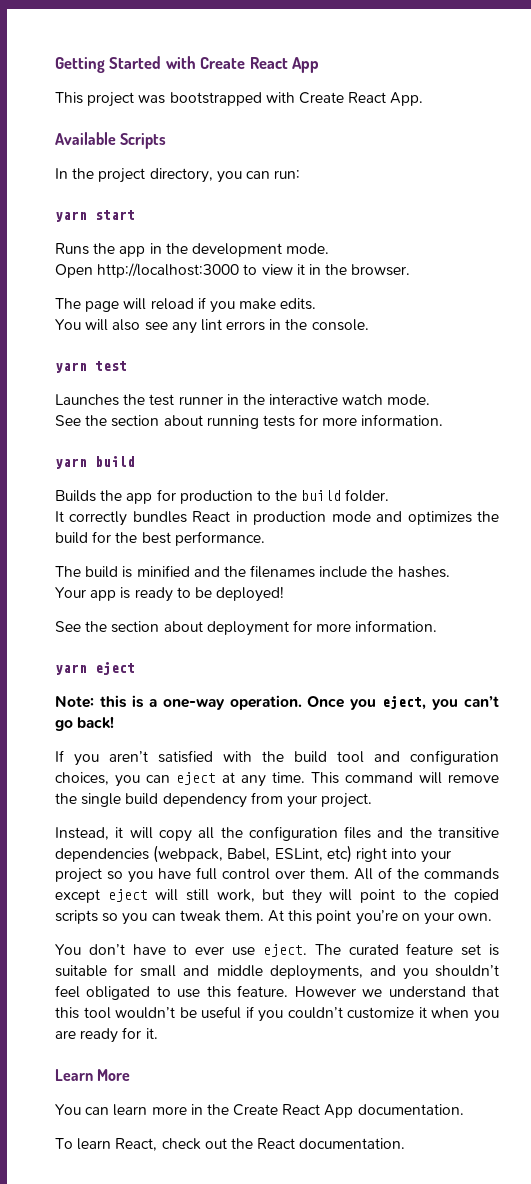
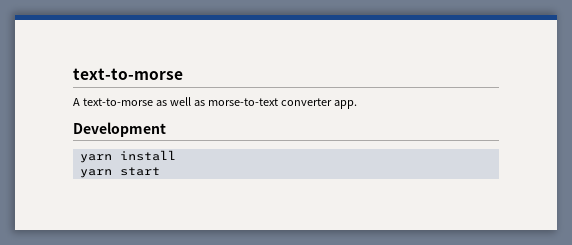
[55,56,320,73] [55,92,424,107] [55,132,167,149] [55,168,301,183] [55,210,135,222] [55,243,330,257] [55,263,411,278] [55,297,317,313] [55,319,369,334] [55,361,127,373] [55,394,431,406] [55,414,444,429] [55,456,135,469] [55,489,390,504] [55,511,500,526] [55,531,265,546] [55,565,450,578] [55,586,285,602] [55,620,438,636] [55,662,135,675] [55,695,499,710] [55,716,115,731] [55,750,499,766] [55,772,499,787] [55,792,373,808] [55,826,500,842] [55,845,452,863] [55,867,499,883] [55,889,499,904] [55,910,493,925] [55,943,499,957] [55,964,499,980] [55,985,500,1000] [55,1006,499,1022] [55,1027,158,1043] [55,1069,131,1081] [55,1104,464,1118] [55,1138,406,1151] Getting Started with Create React App // This project was bootstrapped with Create React App. // Available Scripts // In the project directory, you can run: // yarn start // Runs the app in the development mode. // Open http://localhost:3000 to view it in the browser. // The page will reload if you make edits. // You will also see any lint errors in the console. // yarn test // Launches the test runner in the interactive watch mode. // See the section about running tests for more information. // yarn build // Builds the app for production to the build folder. // It correctly bundles React in production mode and optimizes the build for the best performance. // The build is minified and the filenames include the hashes. // Your app is ready to be deployed! // See the section about deployment for more information. // yarn eject // Note: this is a one-way operation. Once you eject, you can’t go back! // If you aren’t satisfied with the build tool and configuration choices, you can eject at any time. This command will remove the single build dependency from your project. // Instead, it will copy all the configuration files and the transitive dependencies (webpack, Babel, ESLint, etc) right into your project so you have full control over them. All of the commands except eject will still work, but they will point to the copied scripts so you can tweak them. At this point you’re on your own. // You don’t have to ever use eject. The curated feature set is suitable for small and middle deployments, and you shouldn’t feel obligated to use this feature. However we understand that this tool wouldn’t be useful if you couldn’t customize it when you are ready for it. // Learn More // You can learn more in the Create React App documentation. // To learn React, check out the React documentation. -> [73,68,183,80] [73,97,357,109] [73,122,166,137] [79,150,176,163] [79,167,160,178] text-to-morse // A text-to-morse as well as morse-to-text converter app. // Development // yarn install // yarn start

